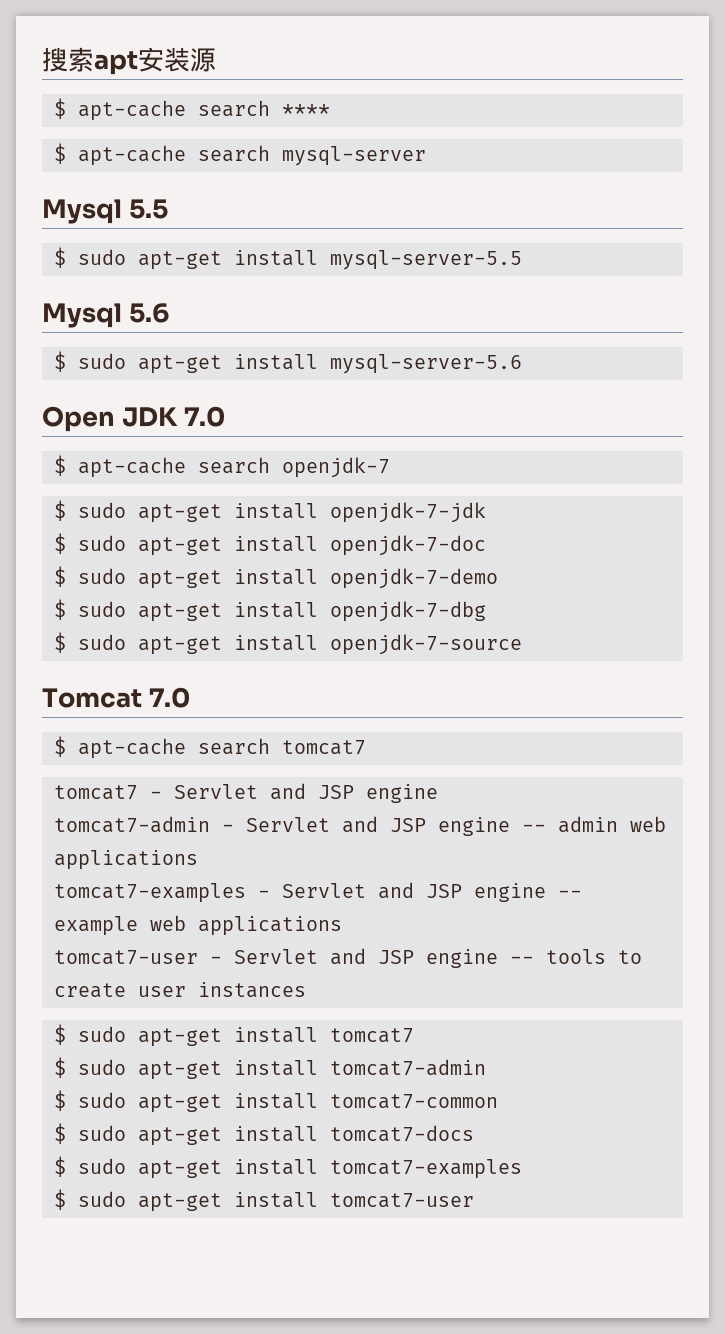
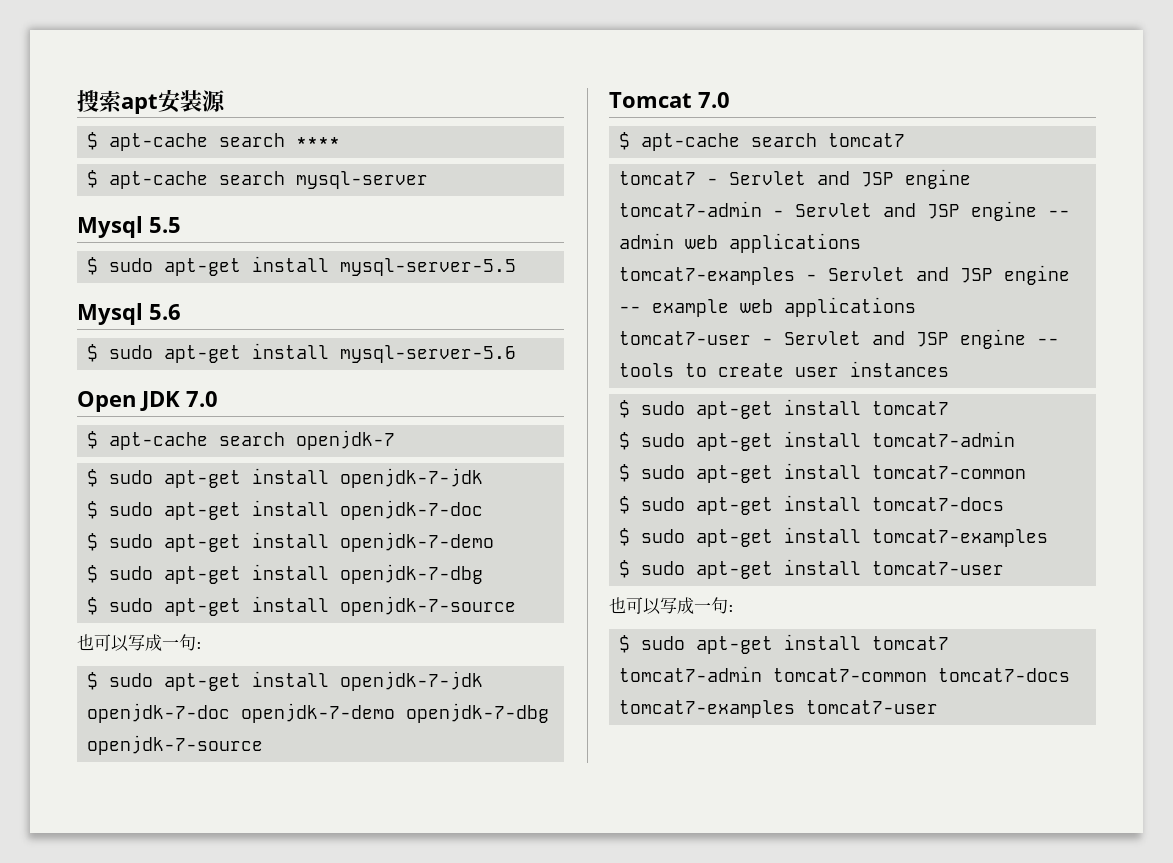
(522, 644) none -> [77,634,202,652] [87,671,484,691] [87,703,550,723] [87,735,264,755] // 也可以写成一句: // $ sudo apt-get install openjdk-7-jdk openjdk-7-doc openjdk-7-demo openjdk-7-dbg openjdk-7-source
(474, 1200) none -> [609,597,734,615] [619,634,950,654] [619,666,1071,682] [619,700,939,718] // 也可以写成一句: // $ sudo apt-get install tomcat7 tomcat7-admin tomcat7-common tomcat7-docs tomcat7-examples tomcat7-user

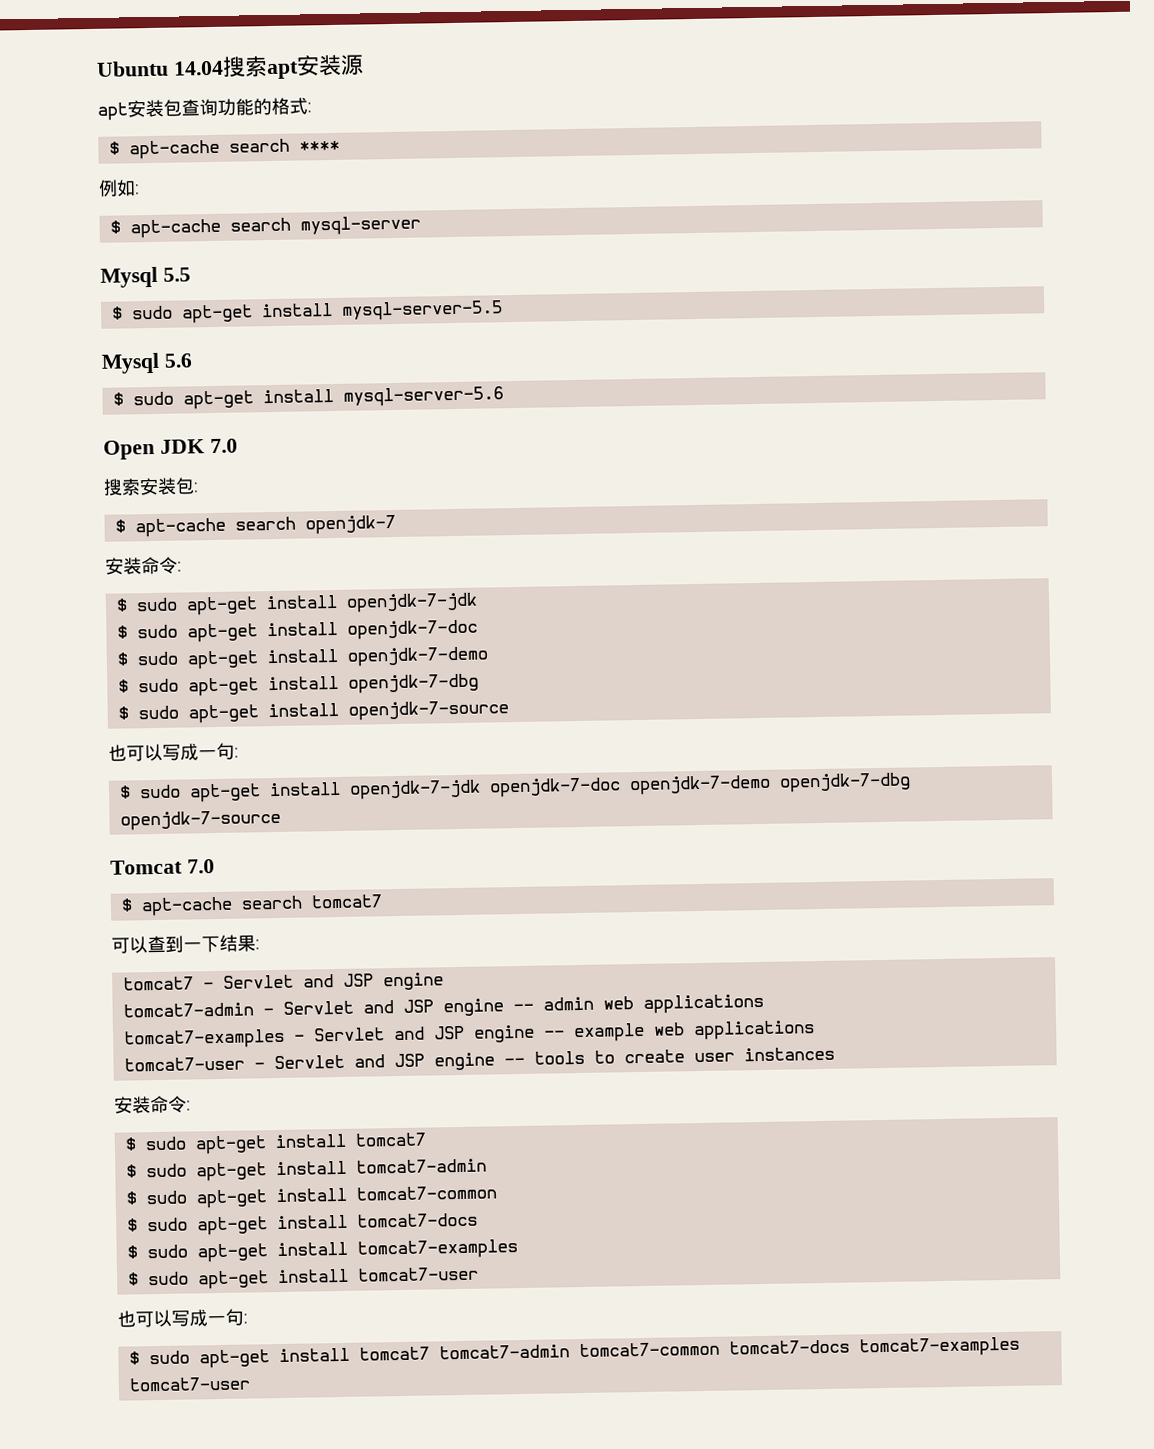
(77, 101) none -> [96,60,224,77] Ubuntu 14.04
(226, 101) none -> [97,97,312,121] // apt安装包查询功能的格式:
(341, 142) none -> [98,179,140,197] // 例如:
(218, 399) none -> [103,477,199,496] // 搜索安装包:
(396, 440) none -> [105,556,182,575] // 安装命令:
(906, 140) none -> [111,934,260,954] // 可以查到一下结果:
(950, 369) none -> [114,1095,191,1114] // 安装命令:

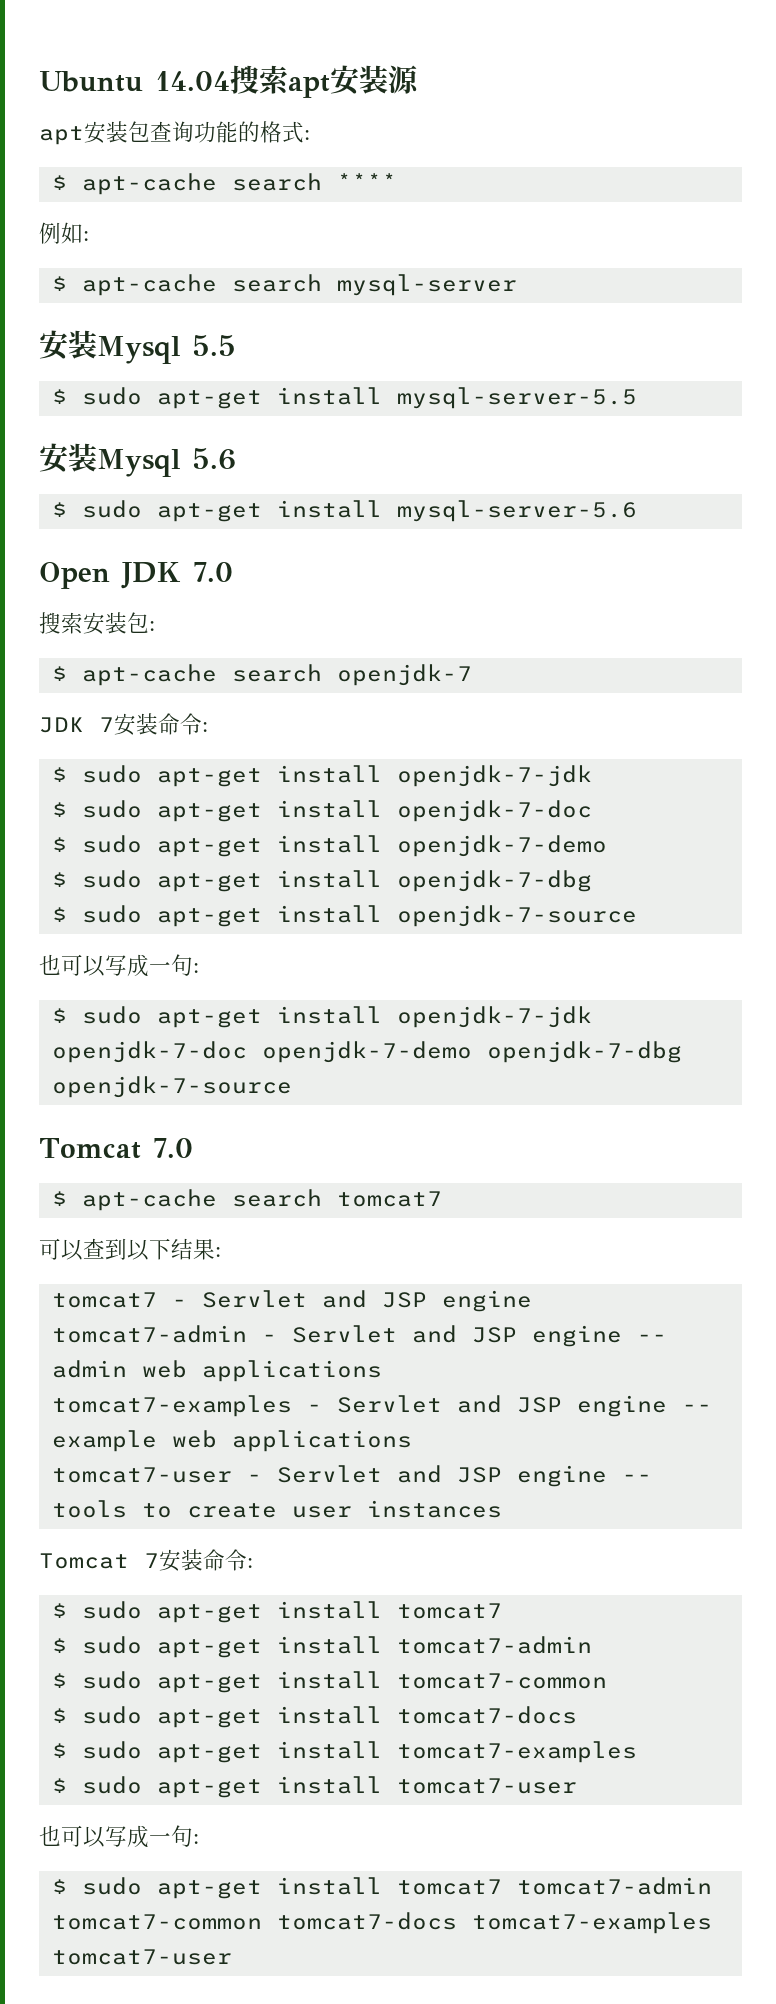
(421, 225) none -> [39,330,97,360] 安装
(503, 310) none -> [39,443,97,473] 安装
(396, 524) none -> [39,717,114,733] JDK 7
[183,942,202,951] 一 -> [127,1239,149,1261] 以
(835, 1054) none -> [39,1553,159,1569] Tomcat 7

